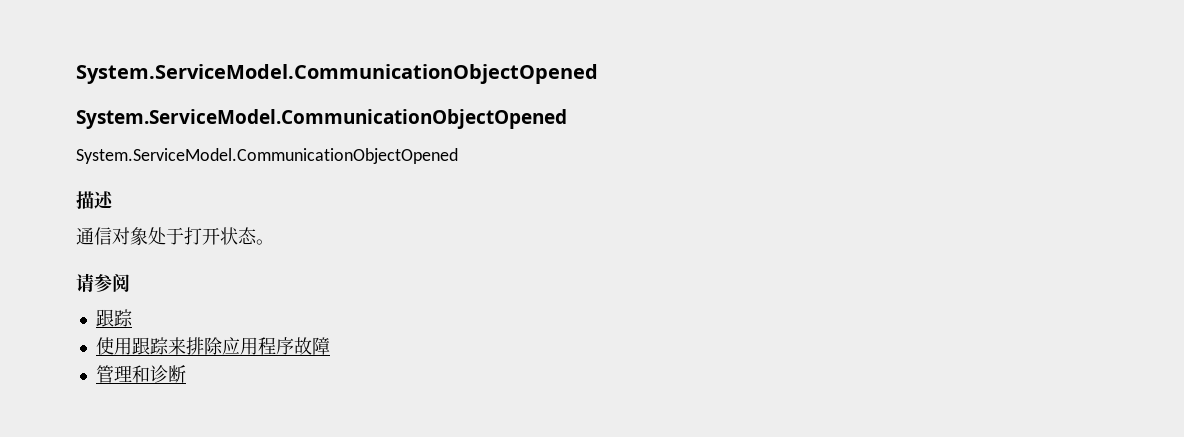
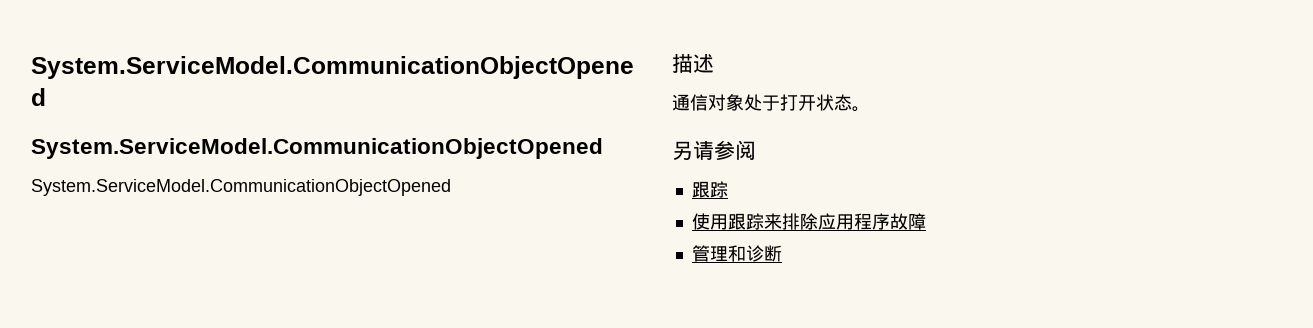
(274, 242) none -> [672,141,693,160] 另

